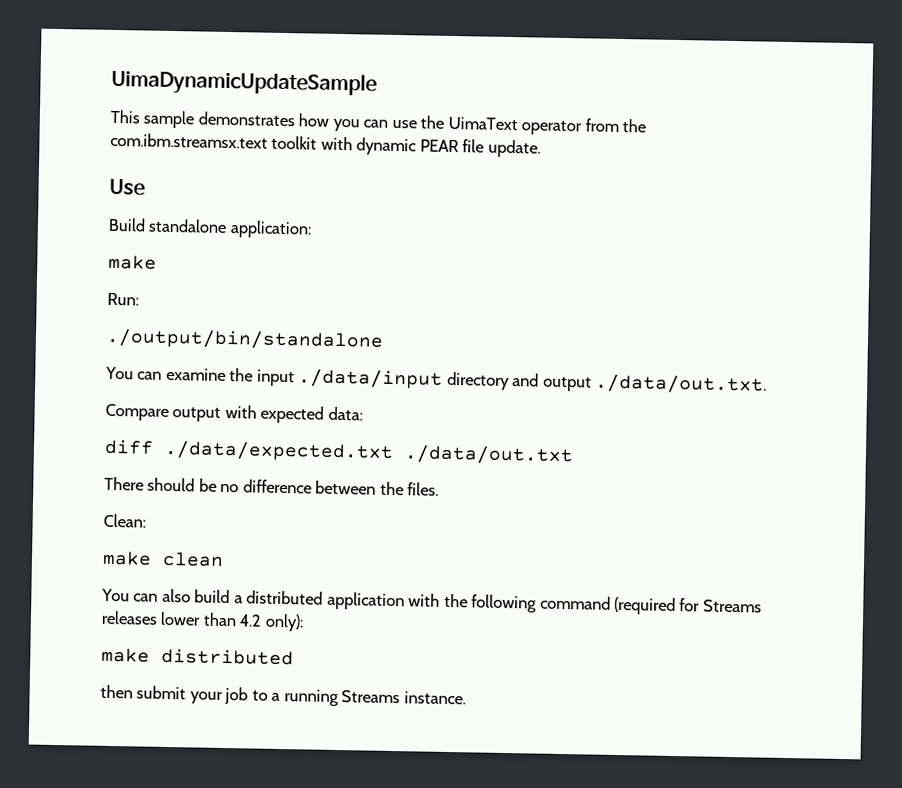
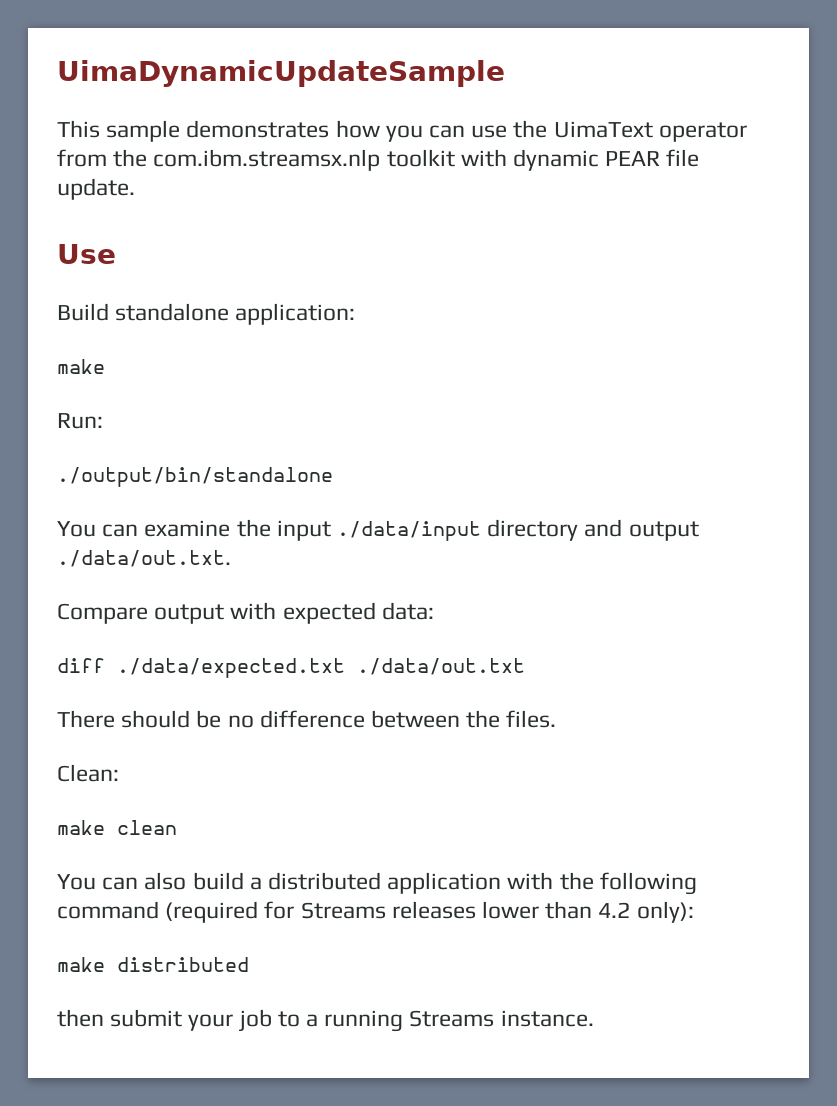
[110,132,268,149] com.ibm.streamsx.text -> [153,149,381,171] com.ibm.streamsx.nlp

